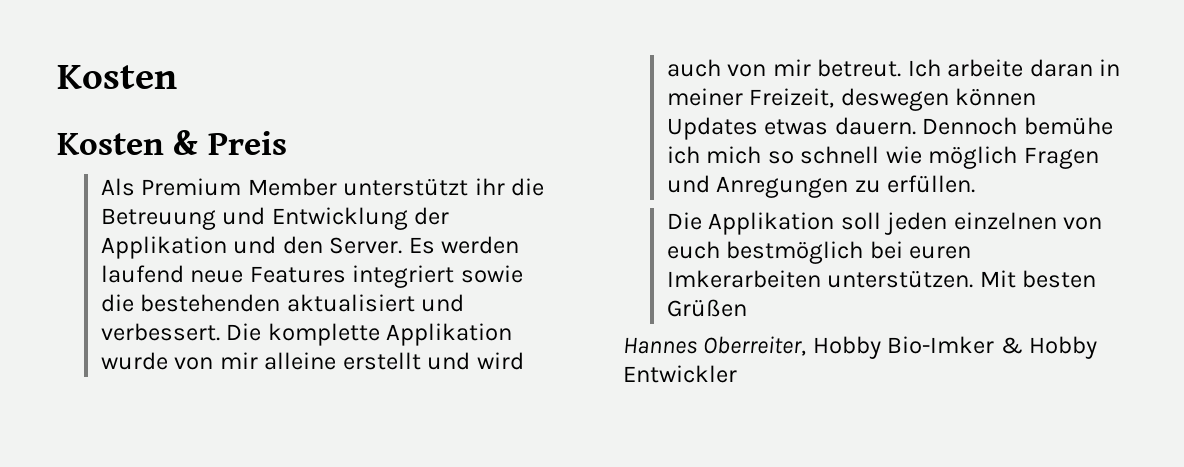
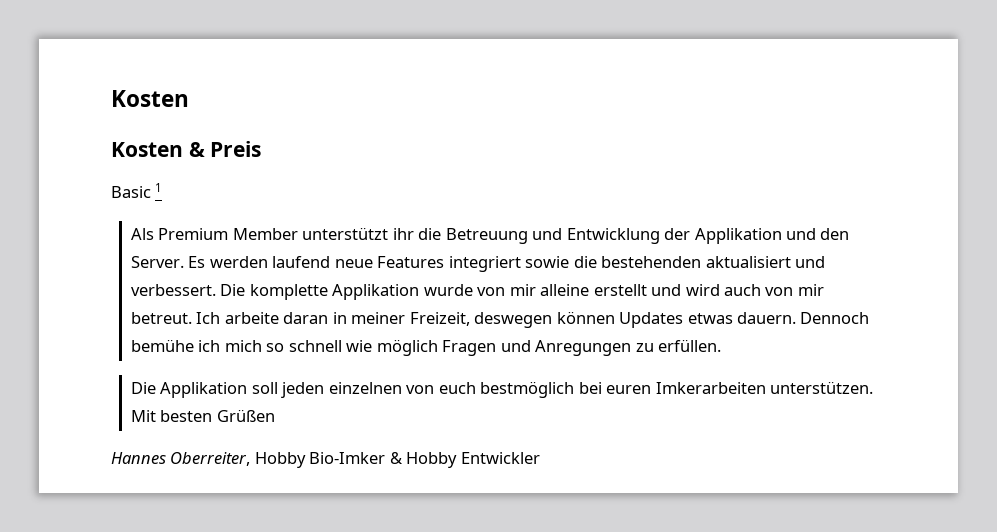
(287, 143) none -> [111,183,163,198] // Basic 1

